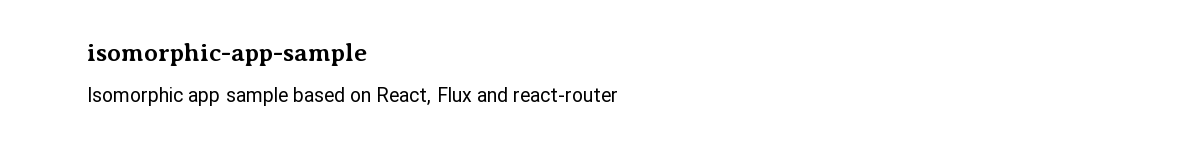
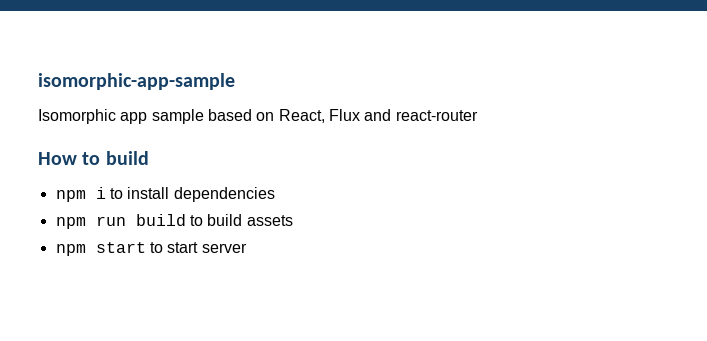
(619, 95) none -> [38,151,149,165] [55,187,275,202] [55,214,293,229] [55,242,247,256] // How to build // npm i to install dependencies // npm run build to build assets // npm start to start server

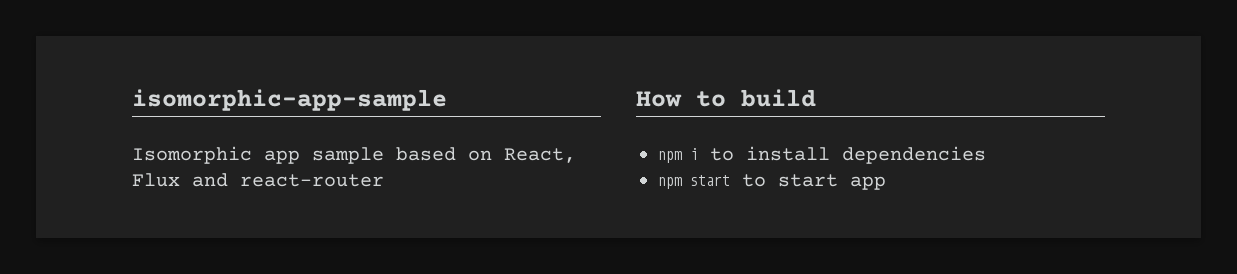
[55,214,293,229] // npm run build to build assets -> (986, 155) none
[201,243,247,253] server -> [850,176,886,190] app

